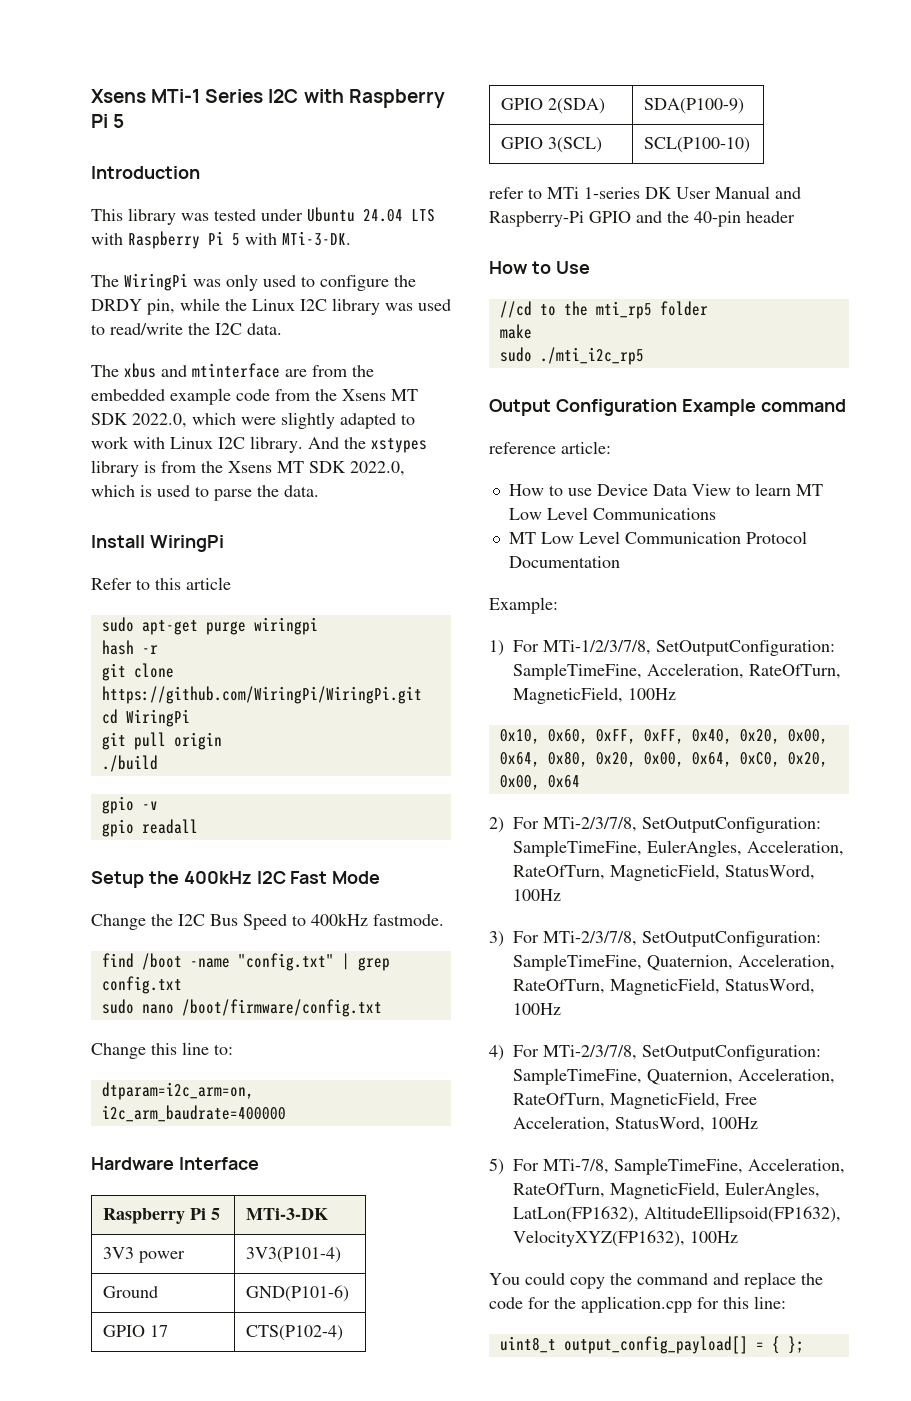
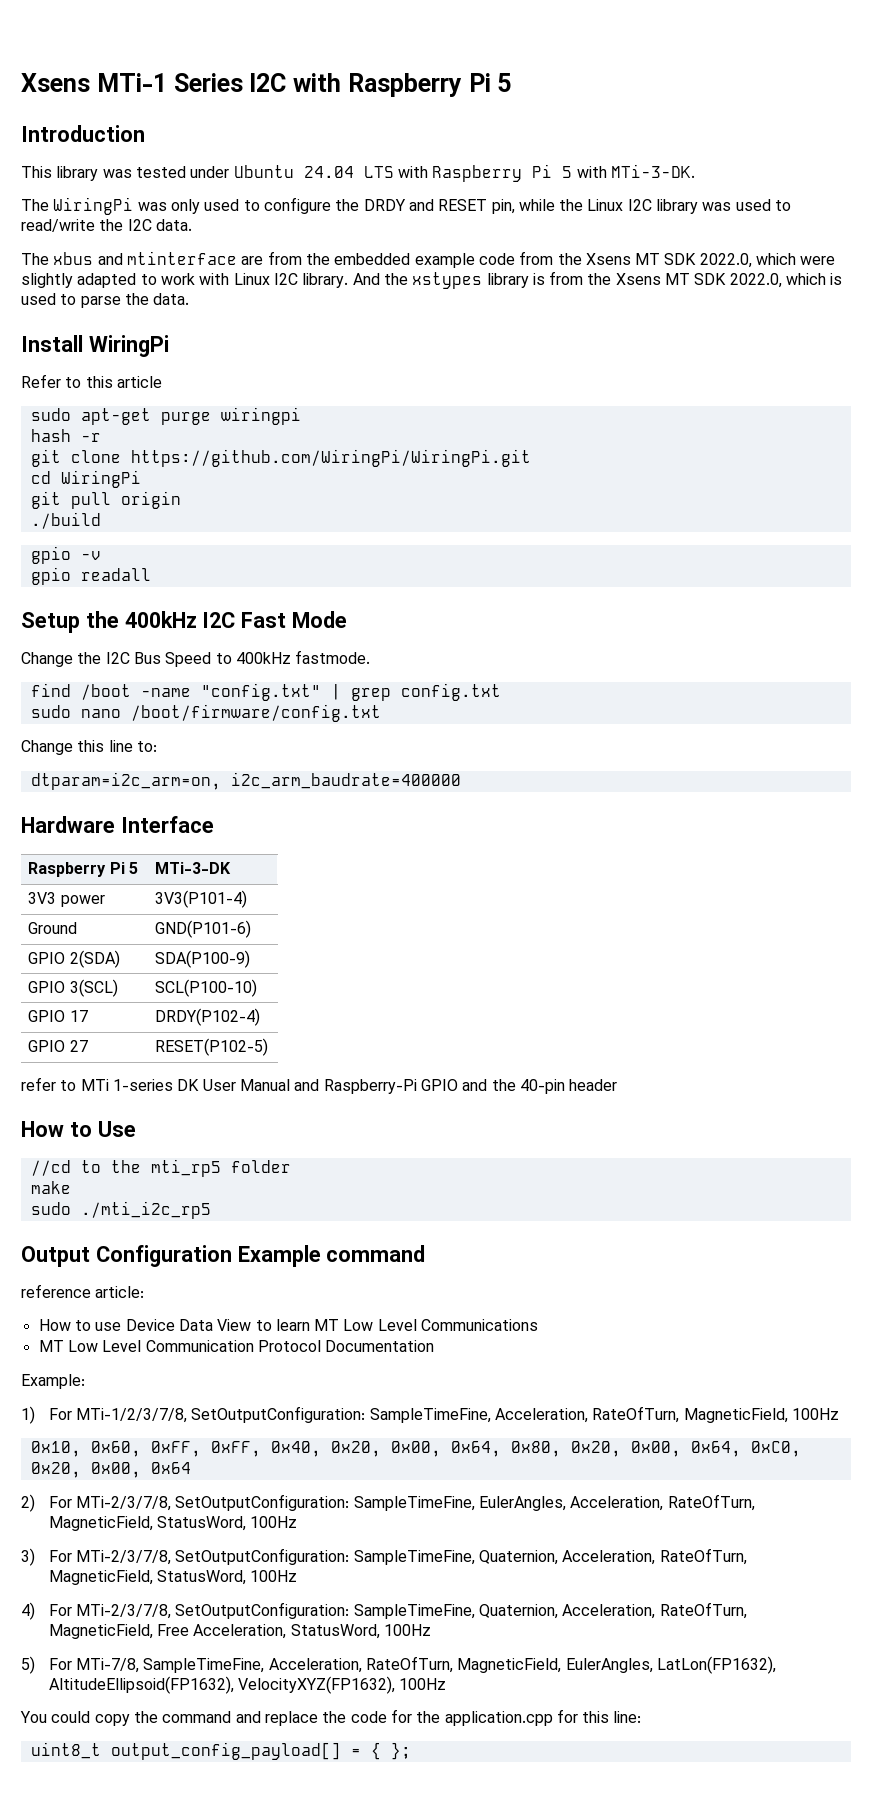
(142, 305) none -> [408,199,488,211] and RESET
[102,1325,168,1337] [245,1325,343,1341] // GPIO 17 | CTS(P102-4) -> (252, 929) none
(750, 145) none -> [28,1010,88,1022] [155,1008,261,1026] [28,1040,88,1052] [155,1038,269,1056] // GPIO 17 | DRDY(P102-4) // GPIO 27 | RESET(P102-5)

